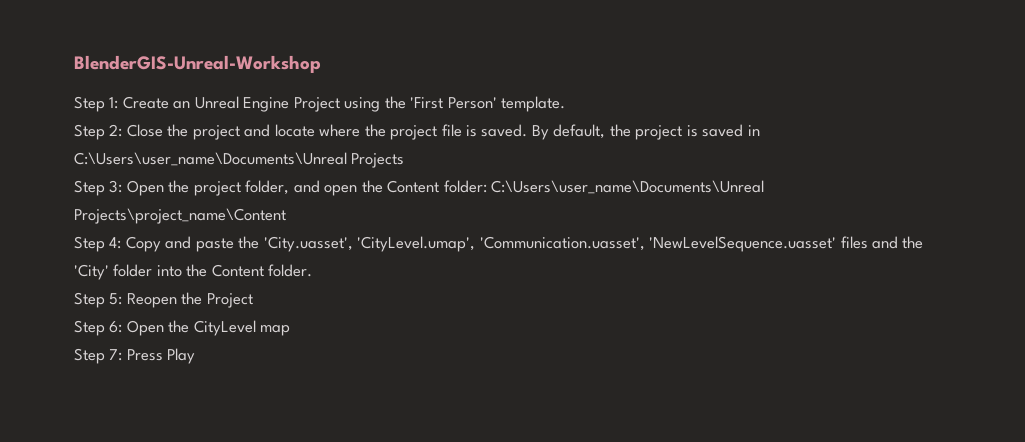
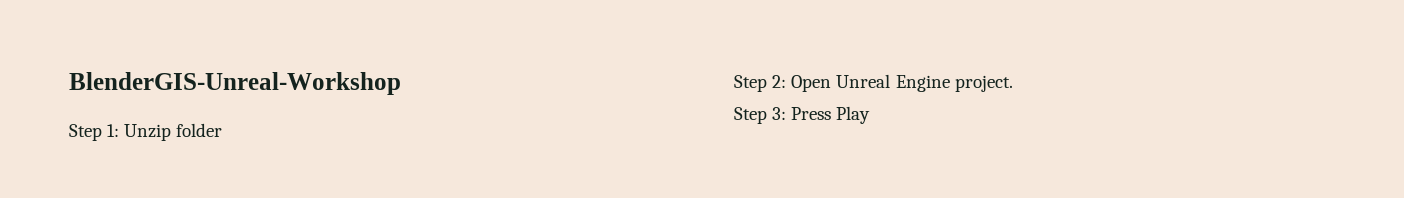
[122,96,566,112] [74,124,760,140] [74,152,405,168] [74,180,765,196] [74,208,286,224] [74,236,924,252] [74,264,313,280] [74,292,253,308] [74,320,291,336] [74,348,123,364] Create an Unreal Engine Project using the 'First Person' template. // Step 2: Close the project and locate where the project file is saved. By default, the project is saved in C:\Users\user_name\Documents\Unreal Projects // Step 3: Open the project folder, and open the Content folder: C:\Users\user_name\Documents\Unreal Projects\project_name\Content // Step 4: Copy and paste the 'City.uasset', 'CityLevel.umap', 'Communication.uasset', 'NewLevelSequence.uasset' files and the 'City' folder into the Content folder. // Step 5: Reopen the Project // Step 6: Open the CityLevel map // Step 7: -> [124,123,223,141] [734,74,1013,92] [734,107,787,124] Unzip folder // Step 2: Open Unreal Engine project. // Step 3:

